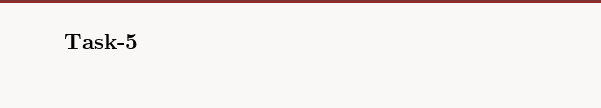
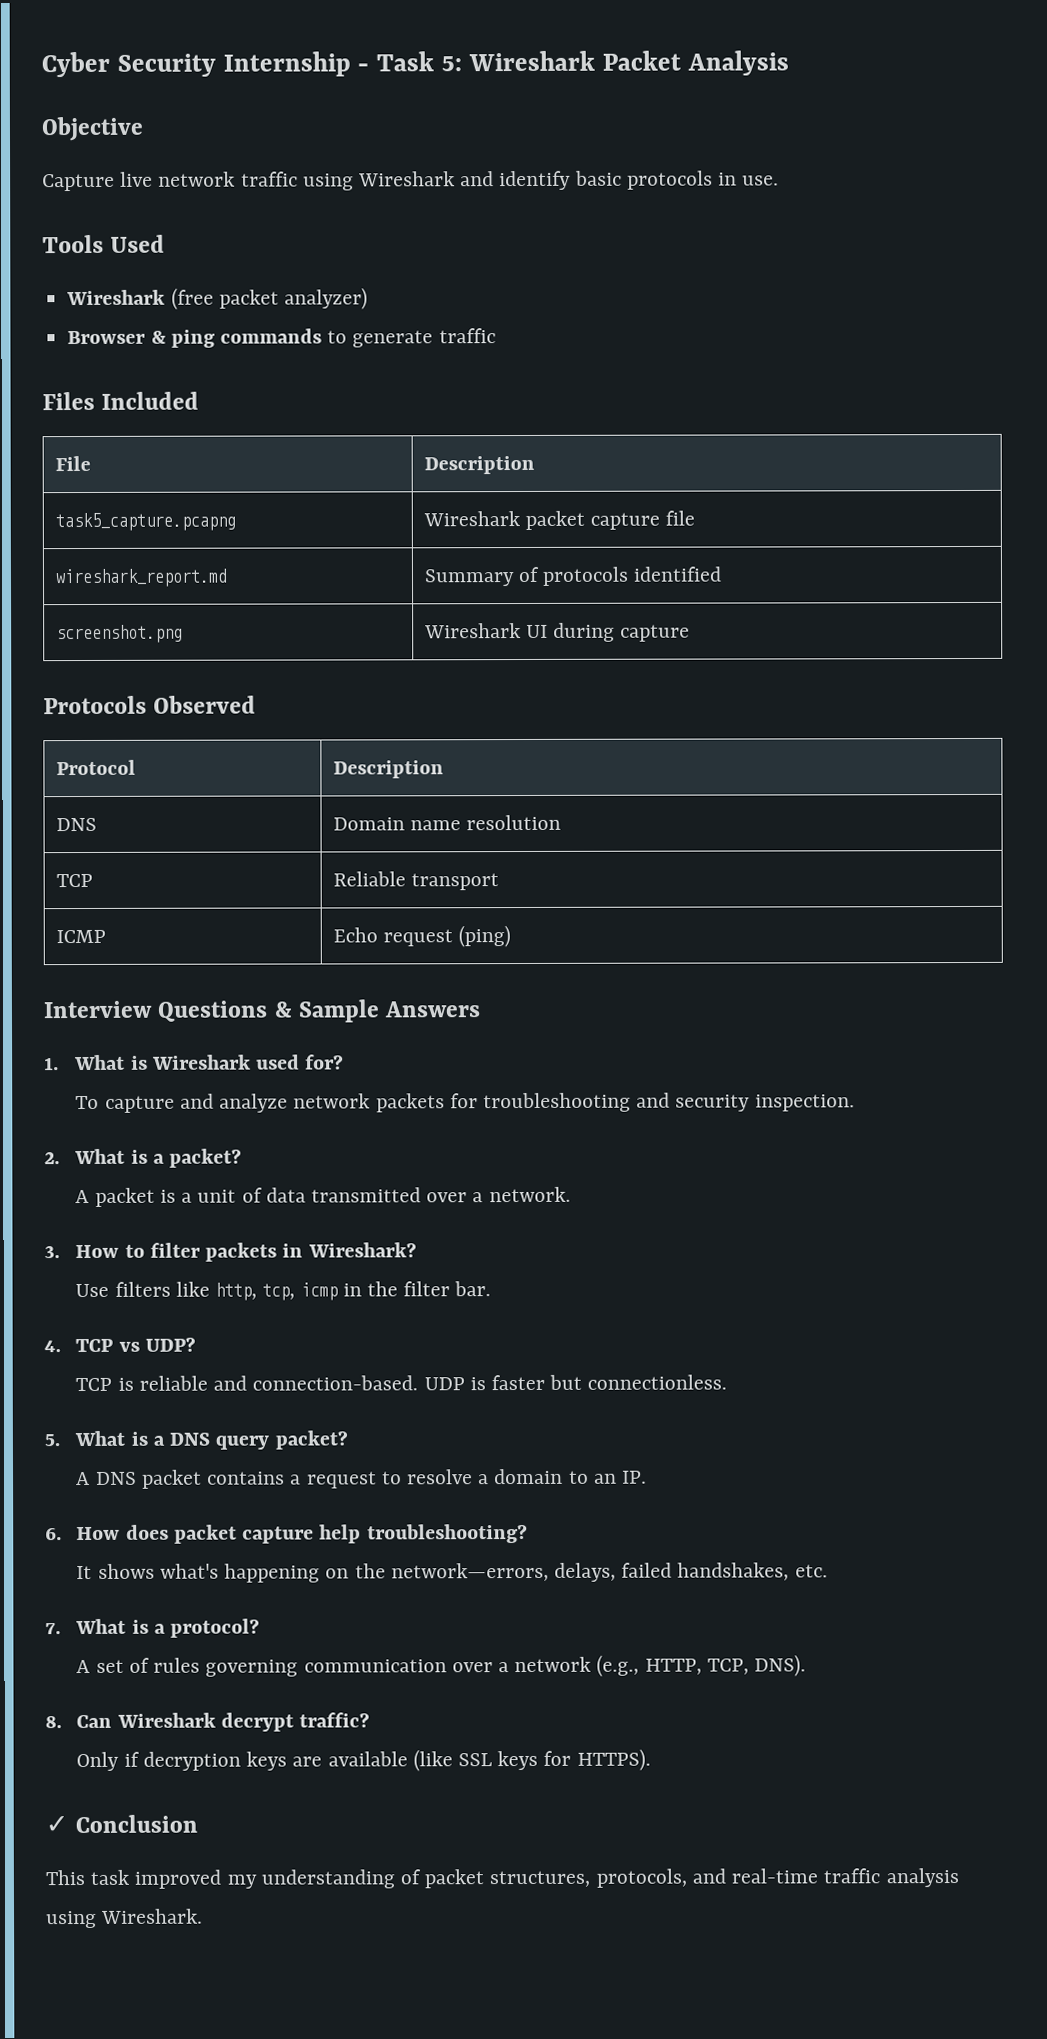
[64,34,138,49] Task-5 -> [41,50,789,78] [41,116,144,142] [42,170,780,192] [42,234,166,254] [66,287,368,310] [67,328,496,348] [42,391,200,411] [54,455,91,472] [423,455,535,475] [54,512,236,532] [422,510,696,530] [54,568,228,588] [423,566,723,587] [55,624,183,644] [423,622,691,642] [43,695,257,715] [55,759,136,776] [332,760,444,779] [55,817,97,832] [332,814,561,831] [55,873,93,888] [332,871,499,891] [55,929,106,944] [332,925,511,948] [43,999,481,1023] [44,1054,345,1071] [75,1092,855,1113] [44,1148,243,1168] [75,1186,571,1207] [44,1242,417,1262] [75,1281,492,1301] [44,1336,196,1353] [75,1374,728,1392] [44,1430,348,1450] [76,1468,647,1489] [45,1523,528,1544] [76,1562,828,1583] [45,1618,261,1638] [76,1654,806,1677] [45,1712,371,1732] [76,1748,651,1772] [45,1814,199,1834] [45,1868,959,1889] [46,1908,204,1929] Cyber Security Internship - Task 5: Wireshark Packet Analysis // Objective // Capture live network traffic using Wireshark and identify basic protocols in use. // Tools Used // Wireshark (free packet analyzer) // Browser & ping commands to generate traffic // Files Included // File | Description // task5_capture.pcapng | Wireshark packet capture file // wireshark_report.md | Summary of protocols identified // screenshot.png | Wireshark UI during capture // Protocols Observed // Protocol | Description // DNS | Domain name resolution // TCP | Reliable transport // ICMP | Echo request (ping) // Interview Questions & Sample Answers // 1. What is Wireshark used for? // To capture and analyze network packets for troubleshooting and security inspection. // 2. What is a packet? // A packet is a unit of data transmitted over a network. // 3. How to filter packets in Wireshark? // Use filters like http, tcp, icmp in the filter bar. // 4. TCP vs UDP? // TCP is reliable and connection-based. UDP is faster but connectionless. // 5. What is a DNS query packet? // A DNS packet contains a request to resolve a domain to an IP. // 6. How does packet capture help troubleshooting? // It shows what's happening on the network—errors, delays, failed handshakes, etc. // 7. What is a protocol? // A set of rules governing communication over a network (e.g., HTTP, TCP, DNS). // 8. Can Wireshark decrypt traffic? // Only if decryption keys are available (like SSL keys for HTTPS). // ✓ Conclusion // This task improved my understanding of packet structures, protocols, and real-time traffic analysis using Wireshark.

